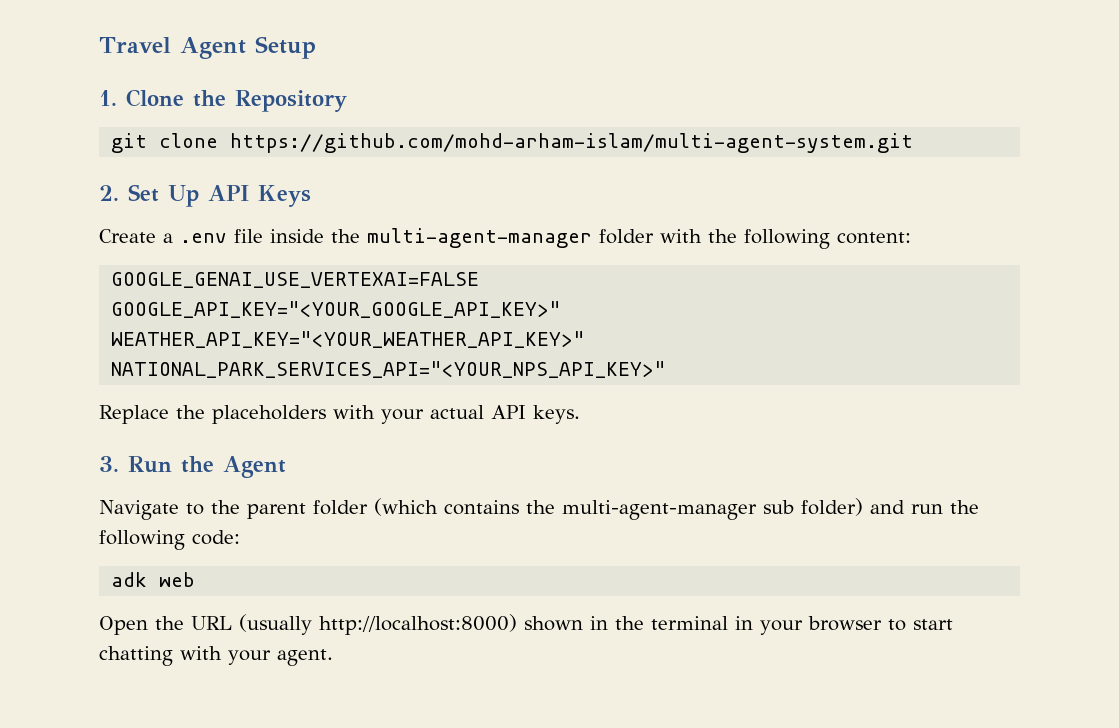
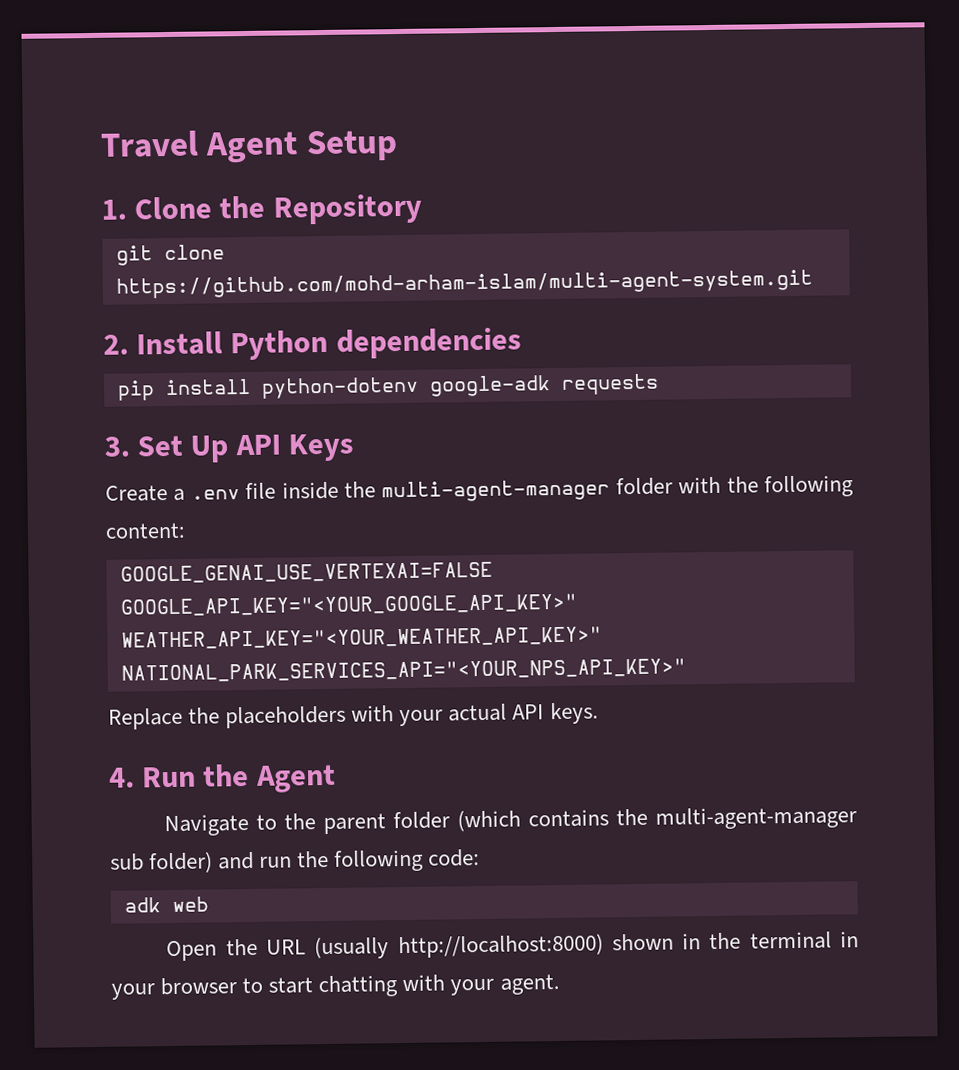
(119, 193) none -> [136,327,522,361] [116,373,659,401] [104,436,130,457] Install Python dependencies // pip install python-dotenv google-adk requests // 3.
[99,456,119,472] 3. -> [108,767,135,788] 4.

